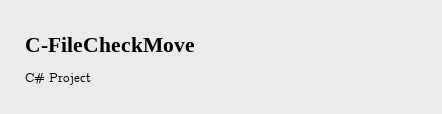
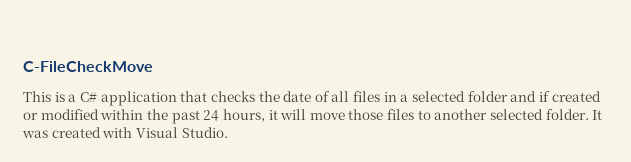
[25,72,91,86] C# Project -> [23,91,601,106] [23,109,603,124] [22,127,228,138] This is a C# application that checks the date of all files in a selected folder and if created or modified within the past 24 hours, it will move those files to another selected folder. It was created with Visual Studio.

